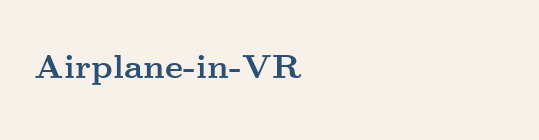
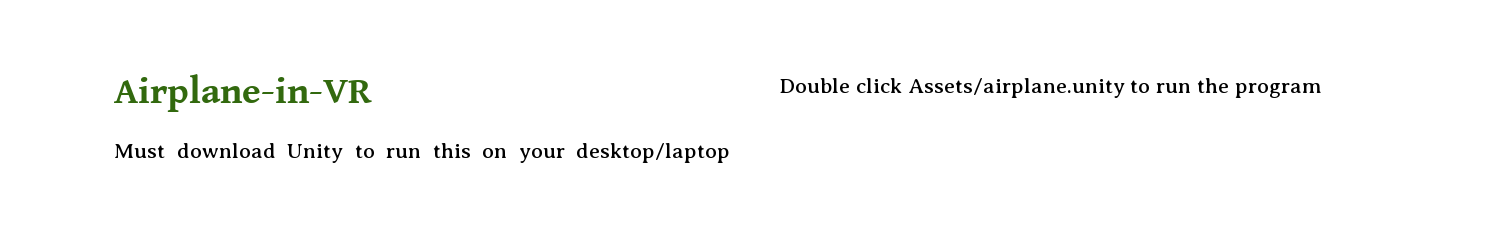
(302, 70) none -> [114,143,730,163] [779,78,1322,98] // Must download Unity to run this on your desktop/laptop Double click Assets/airplane.unity to run the program

